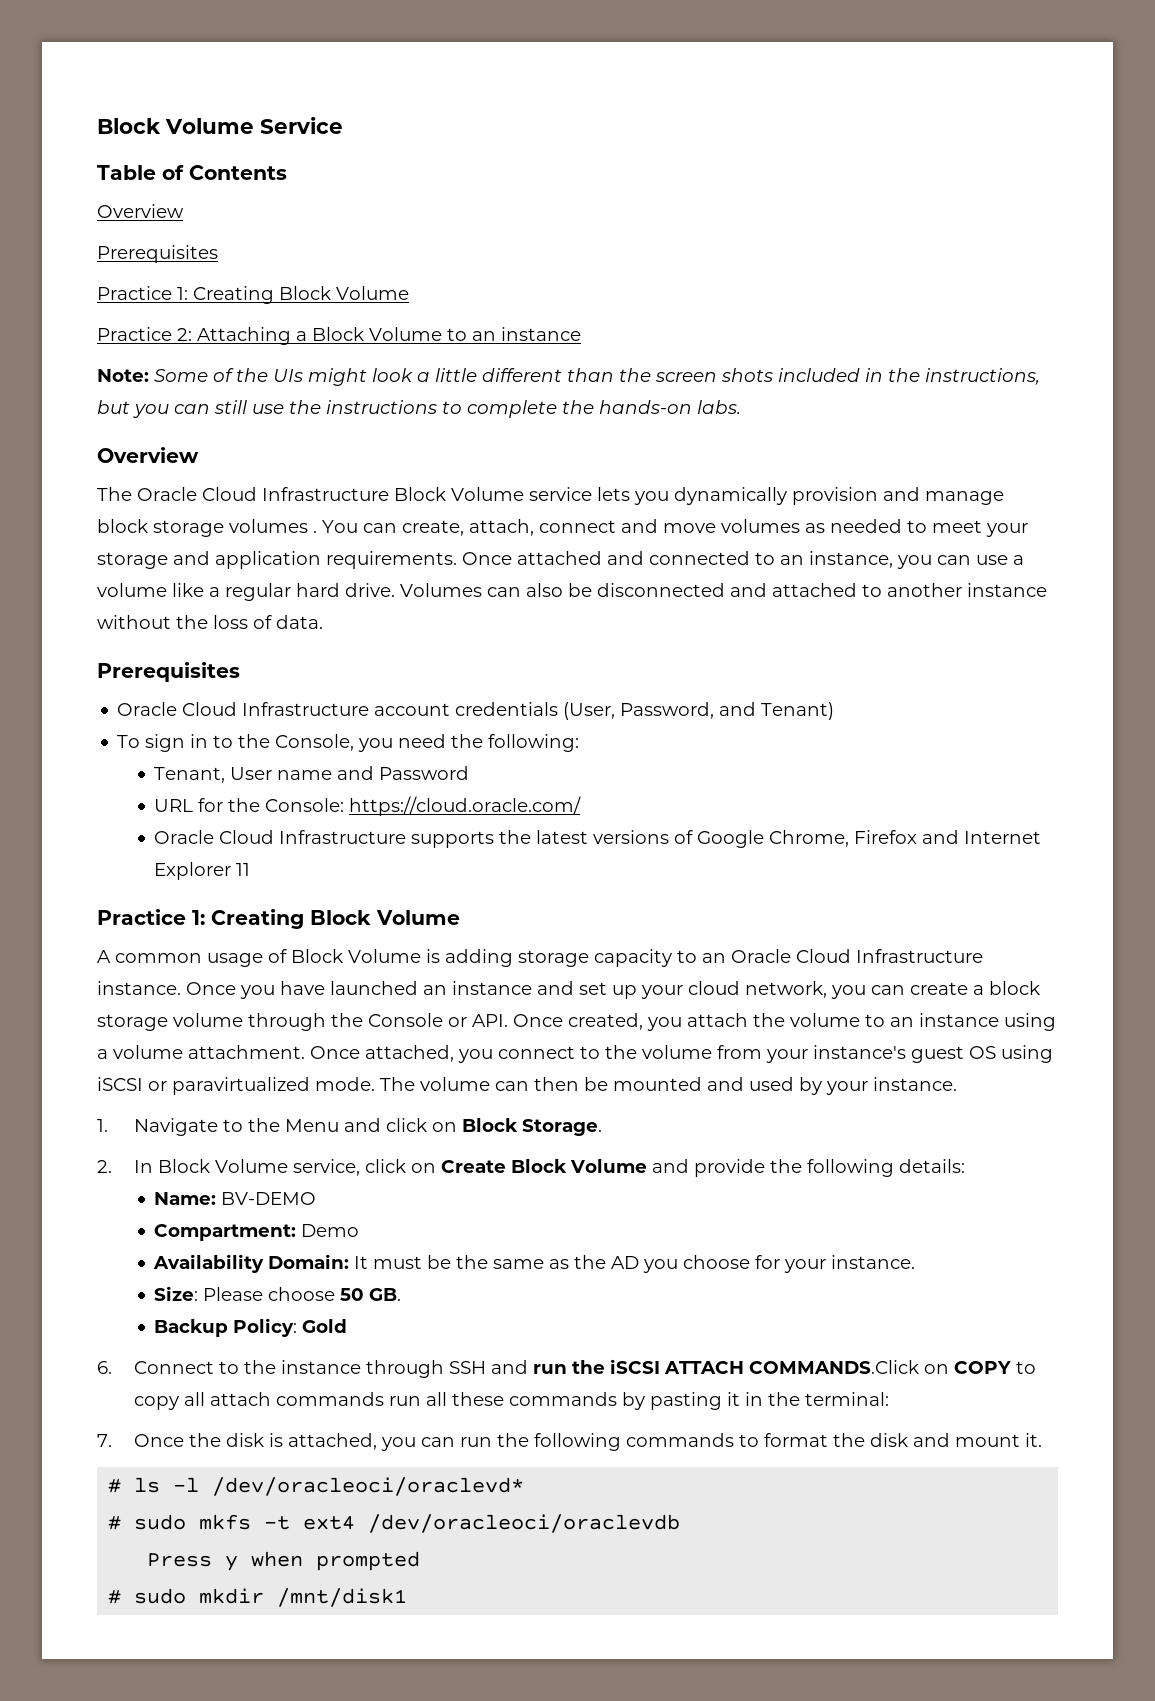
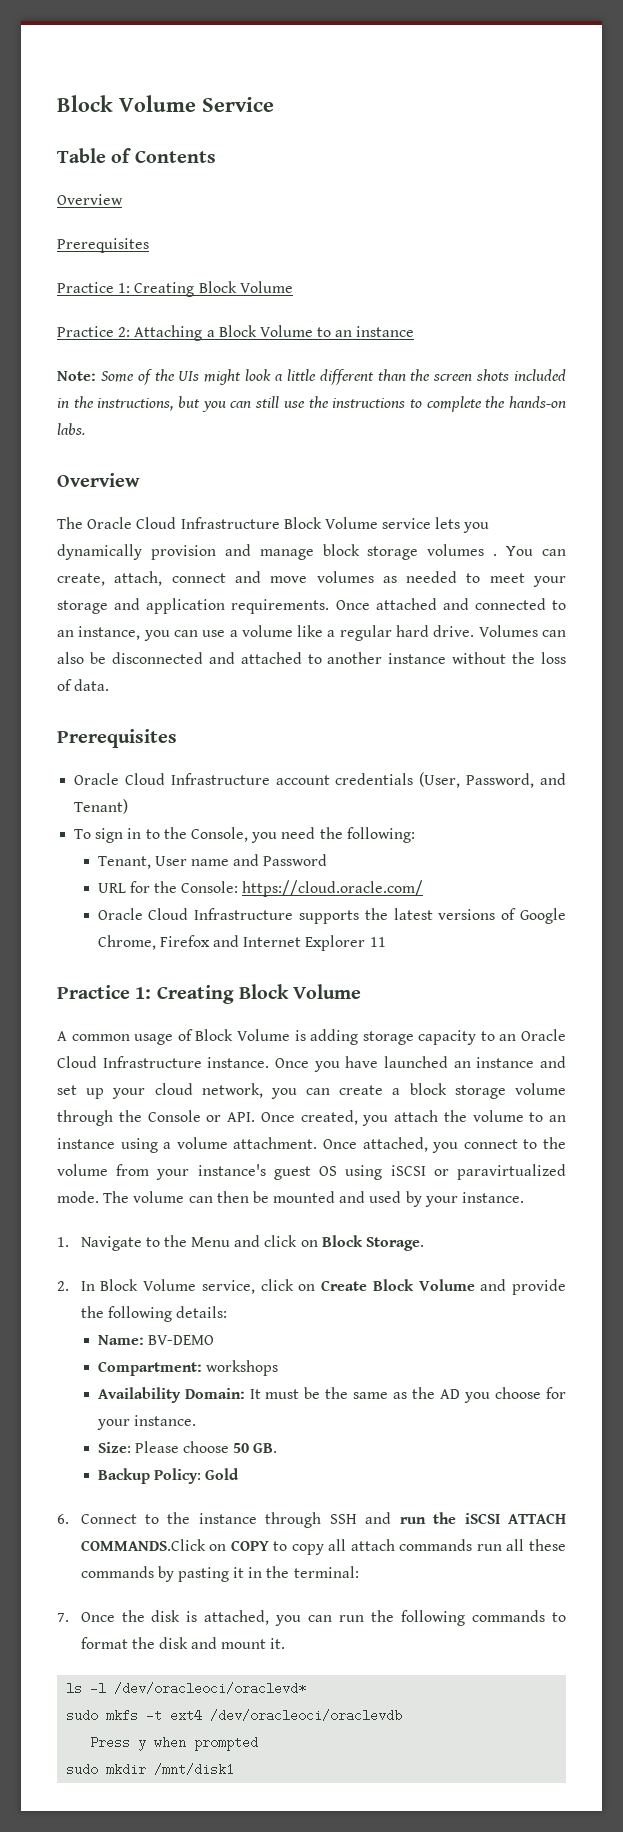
[301,1224,360,1237] Demo -> [205,1360,278,1376] workshops
[108,1479,122,1493] # -> (286, 1643) none
[108,1516,122,1530] # -> (307, 1688) none
[108,1590,122,1604] # -> (259, 1743) none

